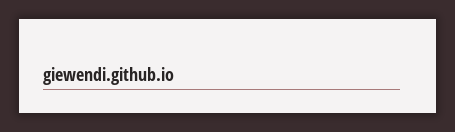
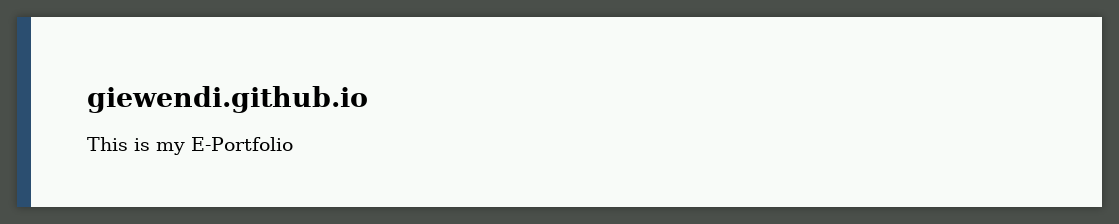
(174, 76) none -> [87,137,293,155] // This is my E-Portfolio

